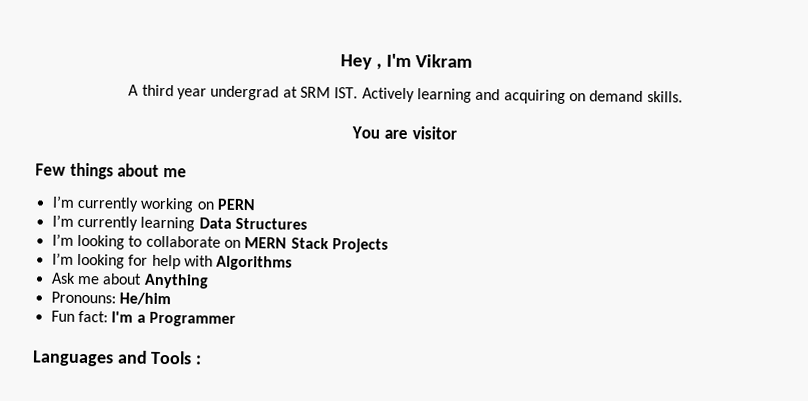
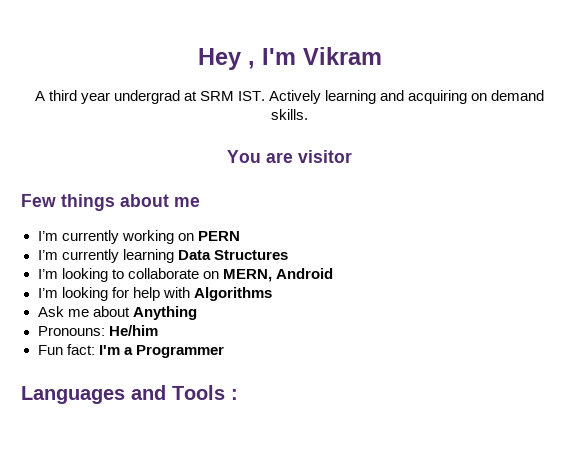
[244,237,388,253] MERN Stack Projects -> [222,268,333,282] MERN, Android

